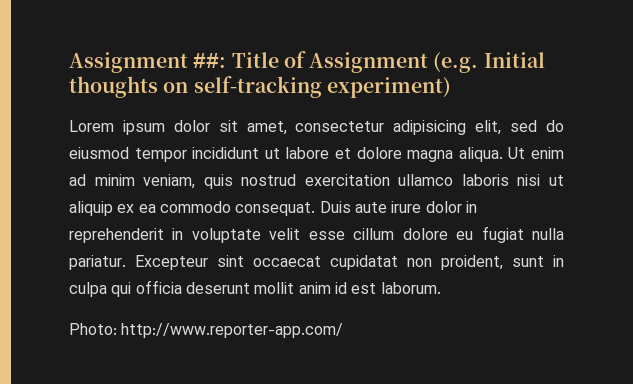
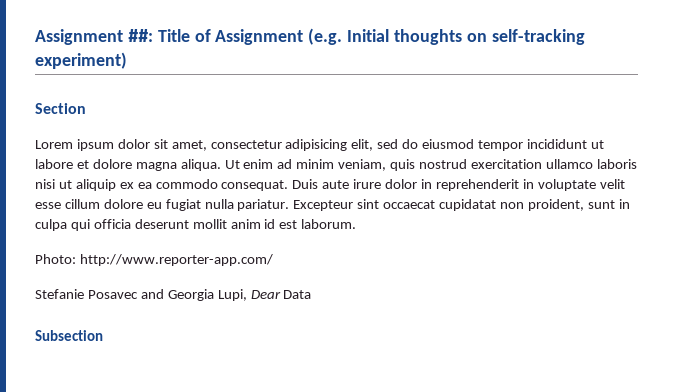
(451, 87) none -> [35,103,86,114] // Section
(344, 330) none -> [35,289,312,301] [35,330,103,341] // Stefanie Posavec and Georgia Lupi, Dear Data // Subsection

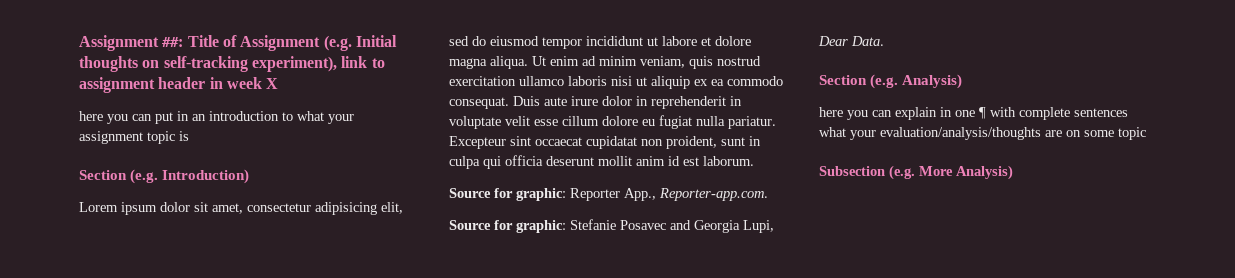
[35,52,127,69] [35,103,86,114] experiment) // Section -> [251,56,385,72] [79,77,279,93] [79,111,354,124] [79,131,189,144] [79,169,250,184] experiment), link to assignment header in week X // here you can put in an introduction to what your assignment topic is // Section (e.g. Introduction)
[35,254,273,266] Photo: http://www.reporter-app.com/ // -> [449,188,768,201] [449,220,566,233] Source for graphic: Reporter App., Reporter-app.com. // Source for graphic:
[283,290,312,299] [35,330,103,341] Data // Subsection -> [851,36,884,46] [819,74,963,89] [819,107,1128,120] [819,127,1146,140] [819,165,1013,180] Data. // Section (e.g. Analysis) // here you can explain in one ¶ with complete sentences what your evaluation/analysis/thoughts are on some topic // Subsection (e.g. More Analysis)

